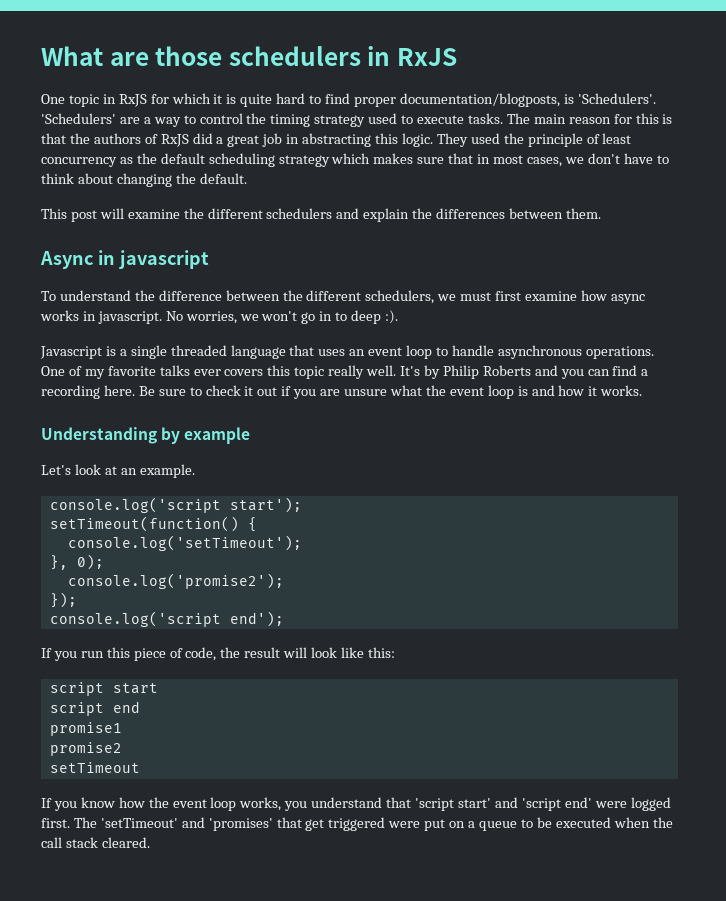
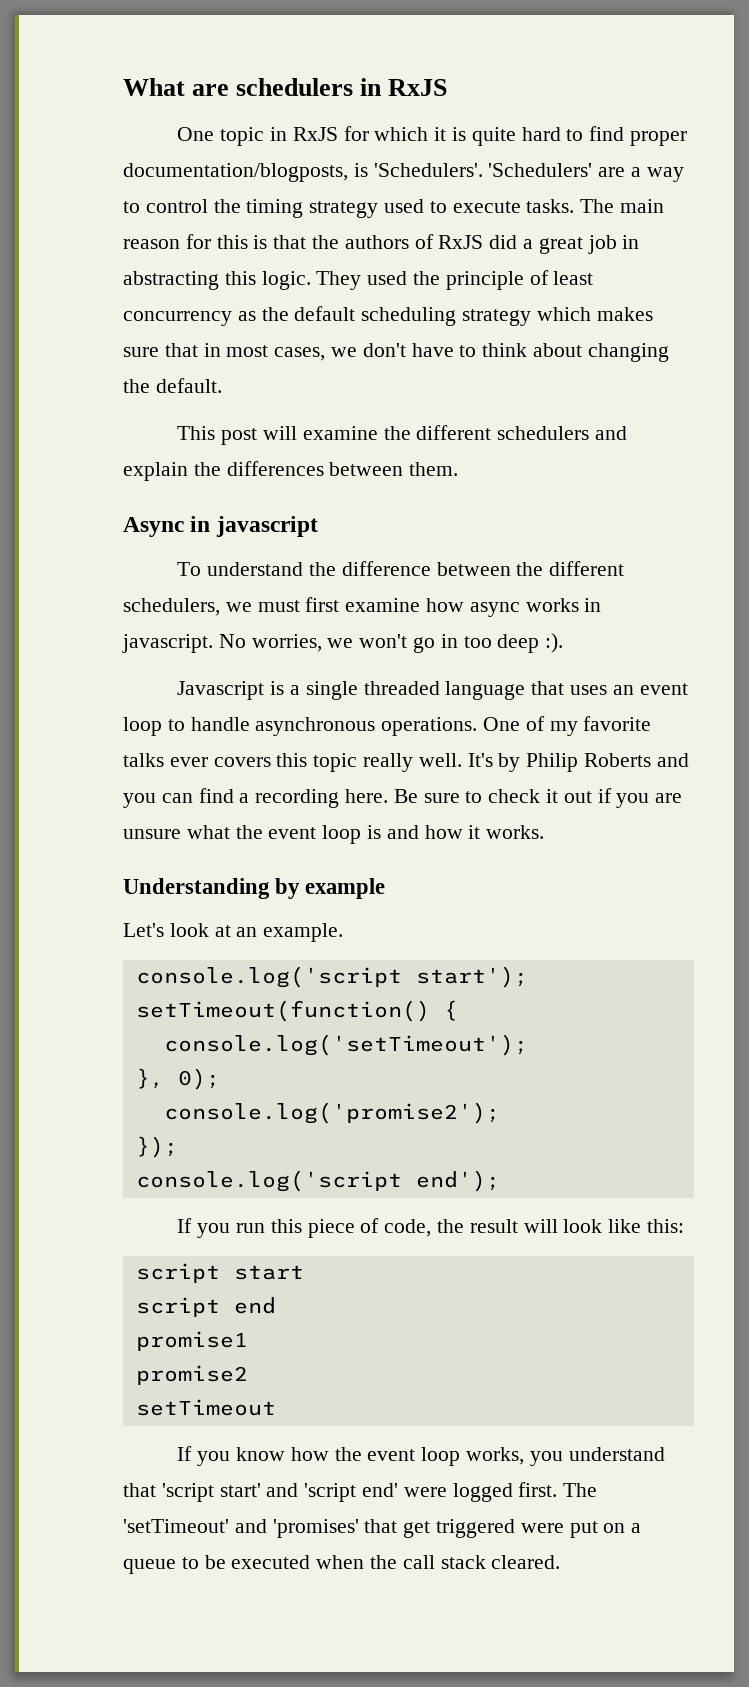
[155,46,223,66] those -> (230, 90) none
[335,312,348,321] to -> [463,636,492,648] too

